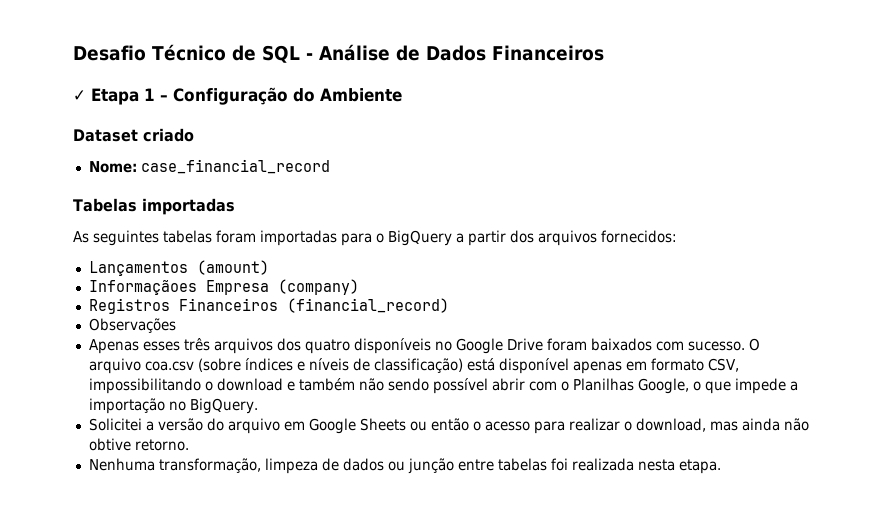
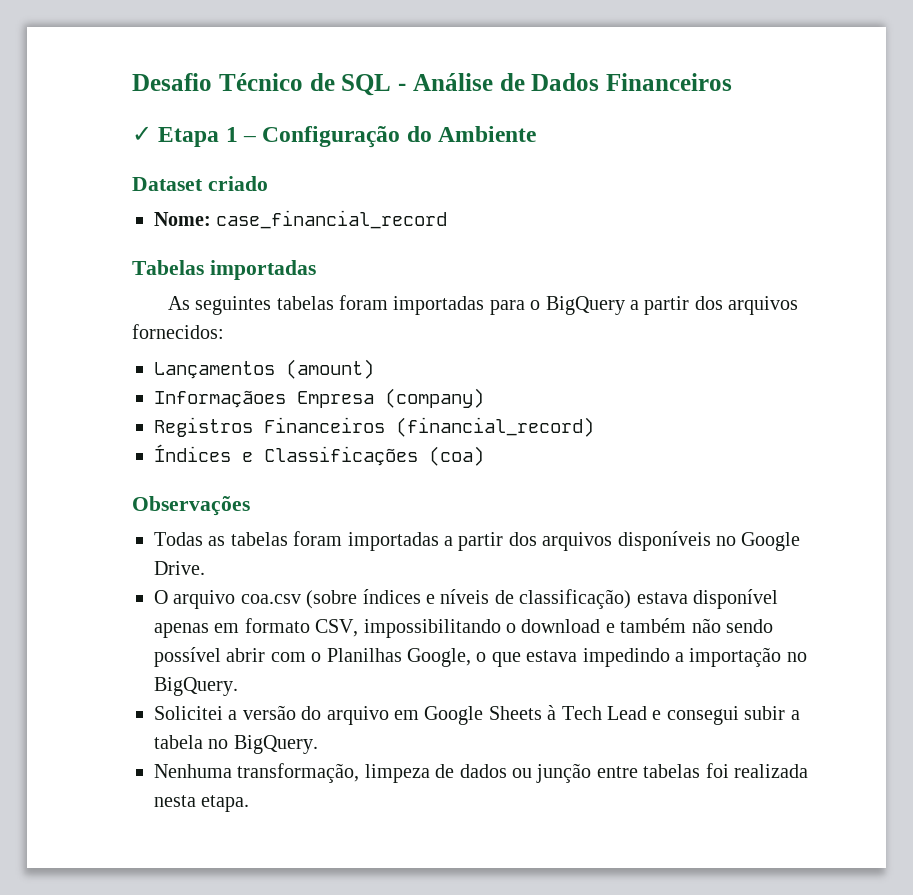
[88,318,176,333] [88,338,745,354] Observações // Apenas esses três arquivos dos quatro disponíveis no Google Drive foram baixados com sucesso. -> [154,444,484,466] [132,496,250,516] [154,531,801,551] [154,561,205,575] Índices e Classificações (coa) // Observações // Todas as tabelas foram importadas a partir dos arquivos disponíveis no Google Drive. //
[466,358,495,371] está -> [636,592,688,604] estava
[734,378,786,394] impede -> [526,648,670,667] estava impedindo
[409,418,809,434] [88,438,189,451] ou então o acesso para realizar o download, mas ainda não obtive retorno. -> [547,705,800,725] [154,735,318,754] à Tech Lead e consegui subir a tabela no BigQuery.

